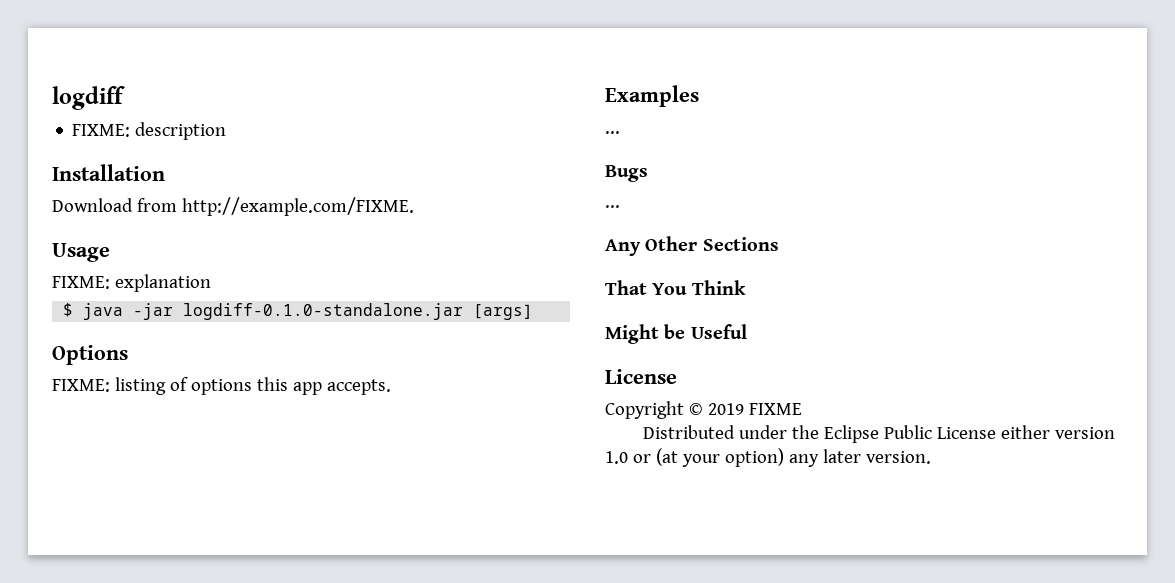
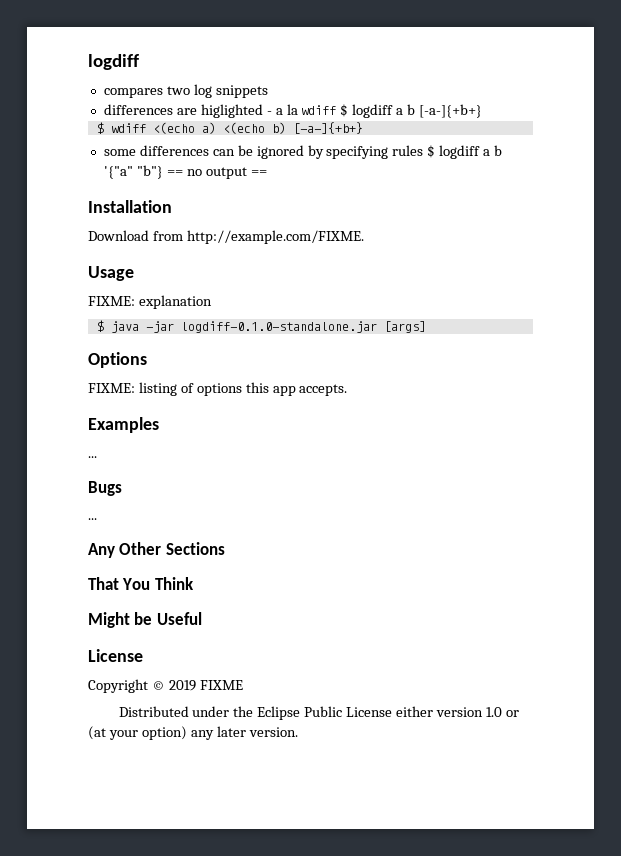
[72,122,227,140] FIXME: description -> [103,84,268,98] [103,104,483,118] [96,122,363,134] [103,145,503,159] [103,165,267,179] compares two log snippets // differences are higlighted - a la wdiff $ logdiff a b [-a-]{+b+} // $ wdiff <(echo a) <(echo b) [-a-]{+b+} // some differences can be ignored by specifying rules $ logdiff a b '{"a" "b"} == no output ==

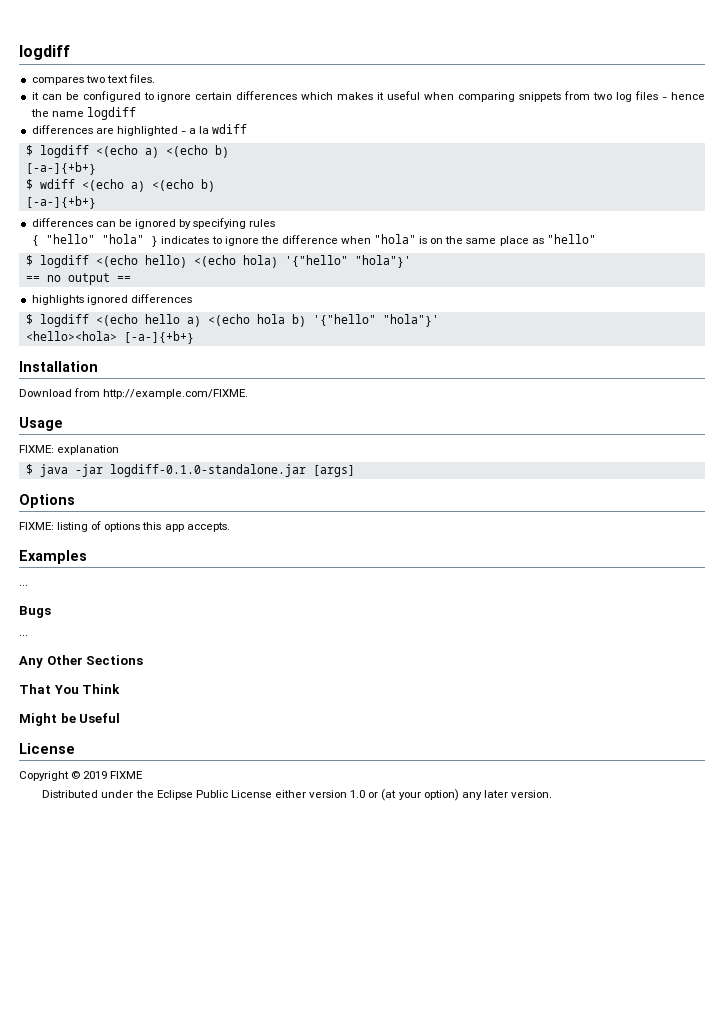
[193,84,268,98] log snippets -> [106,74,155,83] [31,91,705,102] [30,107,136,120] text files. // it can be configured to ignore certain differences which makes it useful when comparing snippets from two log files - hence the name logdiff
[200,104,263,118] higlighted -> [116,126,178,136] highlighted
[340,104,416,118] $ logdiff a b -> [25,145,229,158] // $ logdiff <(echo a) <(echo b) //
[292,122,363,134] [103,149,136,156] [-a-]{+b+} // some -> [25,196,96,209] // [-a-]{+b+} //
[427,145,503,159] [103,165,267,179] $ logdiff a b '{"a" "b"} == no output == -> [32,234,596,247] [25,255,411,268] [25,273,131,285] [31,294,192,305] [25,314,439,327] [25,331,194,344] // { "hello" "hola" } indicates to ignore the difference when "hola" is on the same place as "hello" // $ logdiff <(echo hello) <(echo hola) '{"hello" "hola"}' // == no output == // highlights ignored differences // $ logdiff <(echo hello a) <(echo hola b) '{"hello" "hola"}' // <hello><hola> [-a-]{+b+}

